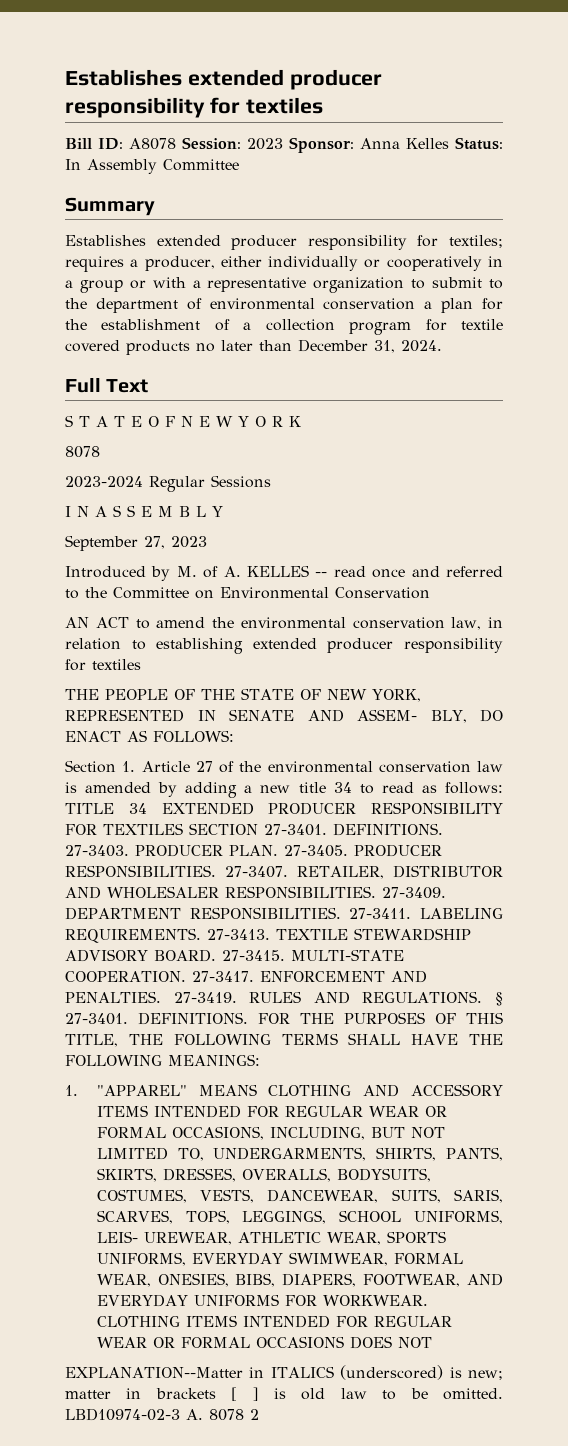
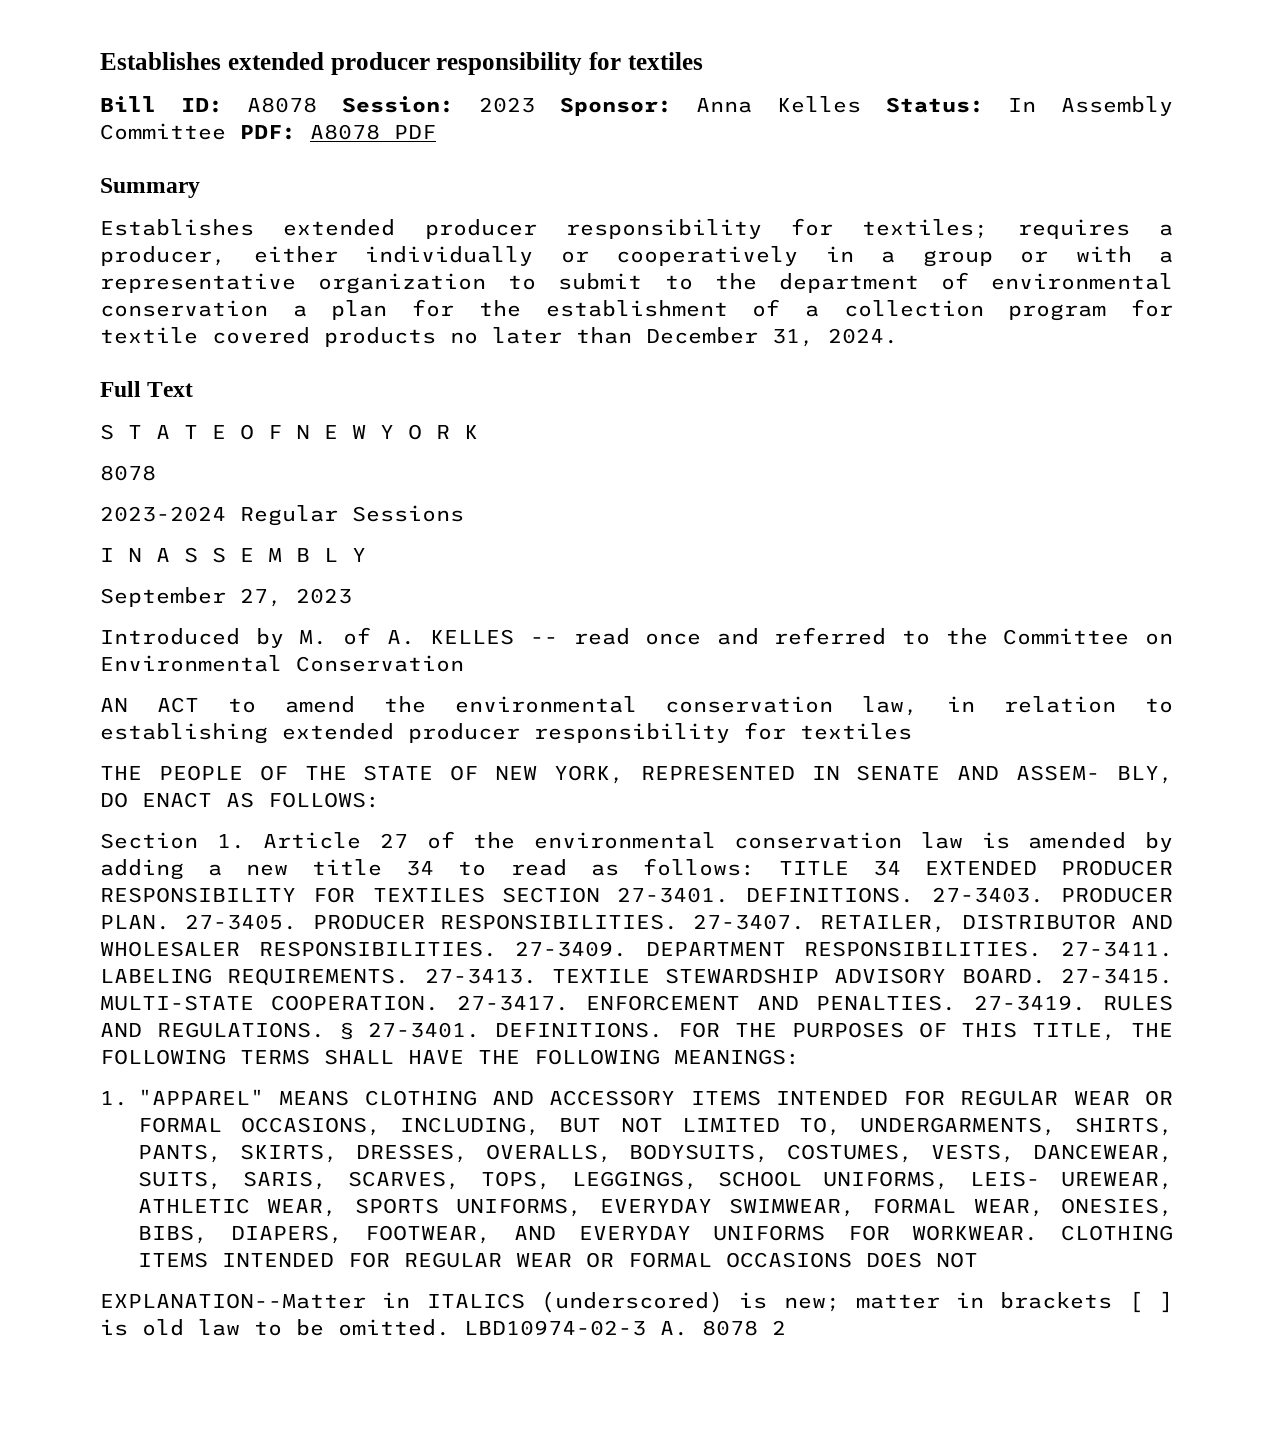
(239, 165) none -> [240,124,436,140] PDF: A8078 PDF

